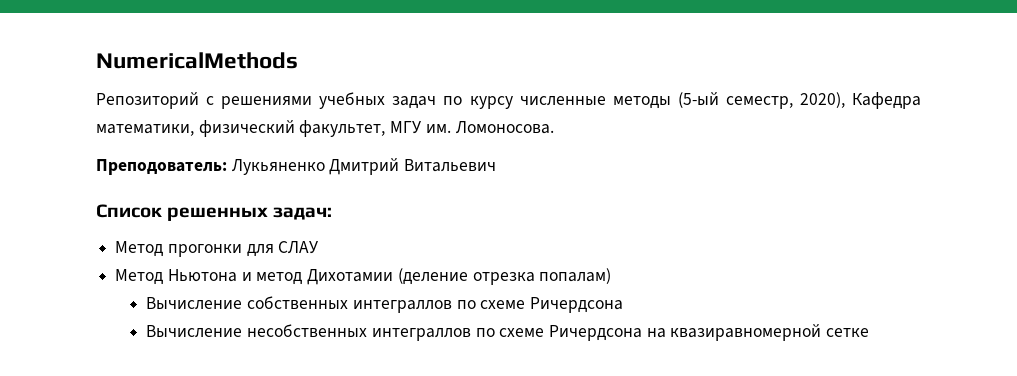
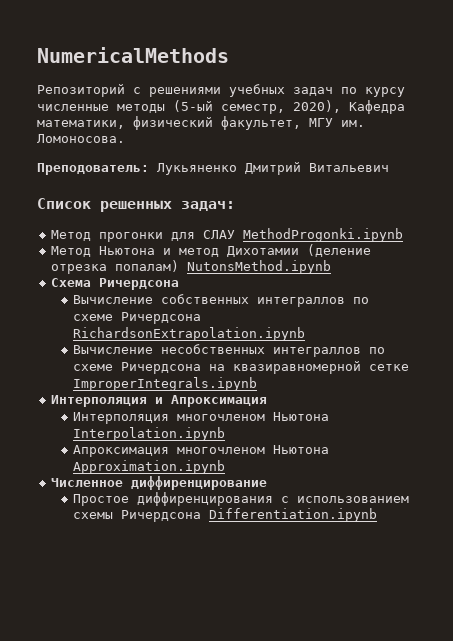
(319, 247) none -> [242,228,403,242] MethodProgonki.ipynb
(612, 276) none -> [186,260,331,274] [50,278,179,290] NutonsMethod.ipynb // Схема Ричердсона
(623, 305) none -> [72,327,305,341] RichardsonExtrapolation.ipynb
(870, 332) none -> [72,377,257,391] [50,395,267,407] [72,412,329,424] [72,427,225,441] [72,445,329,457] [72,460,225,474] [50,476,267,490] [72,492,409,506] [72,508,377,522] ImproperIntegrals.ipynb // Интерполяция и Апроксимация // Интерполяция многочленом Ньютона Interpolation.ipynb // Апроксимация многочленом Ньютона Approximation.ipynb // Численное диффиренцирование // Простое диффиренцирования с использованием схемы Ричердсона Differentiation.ipynb

